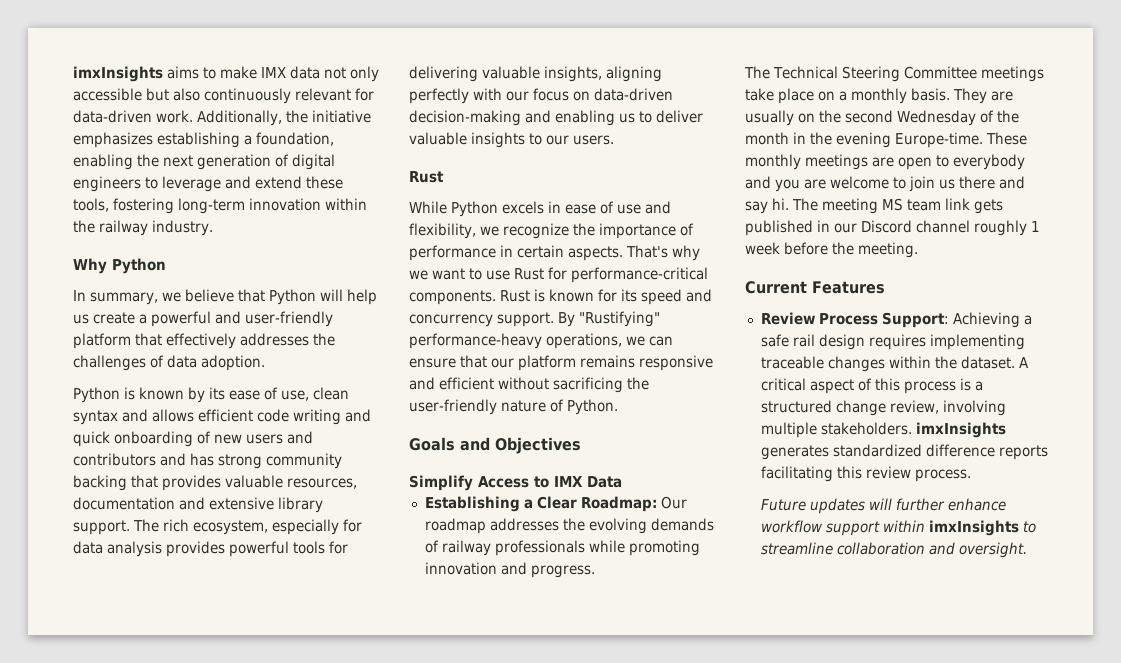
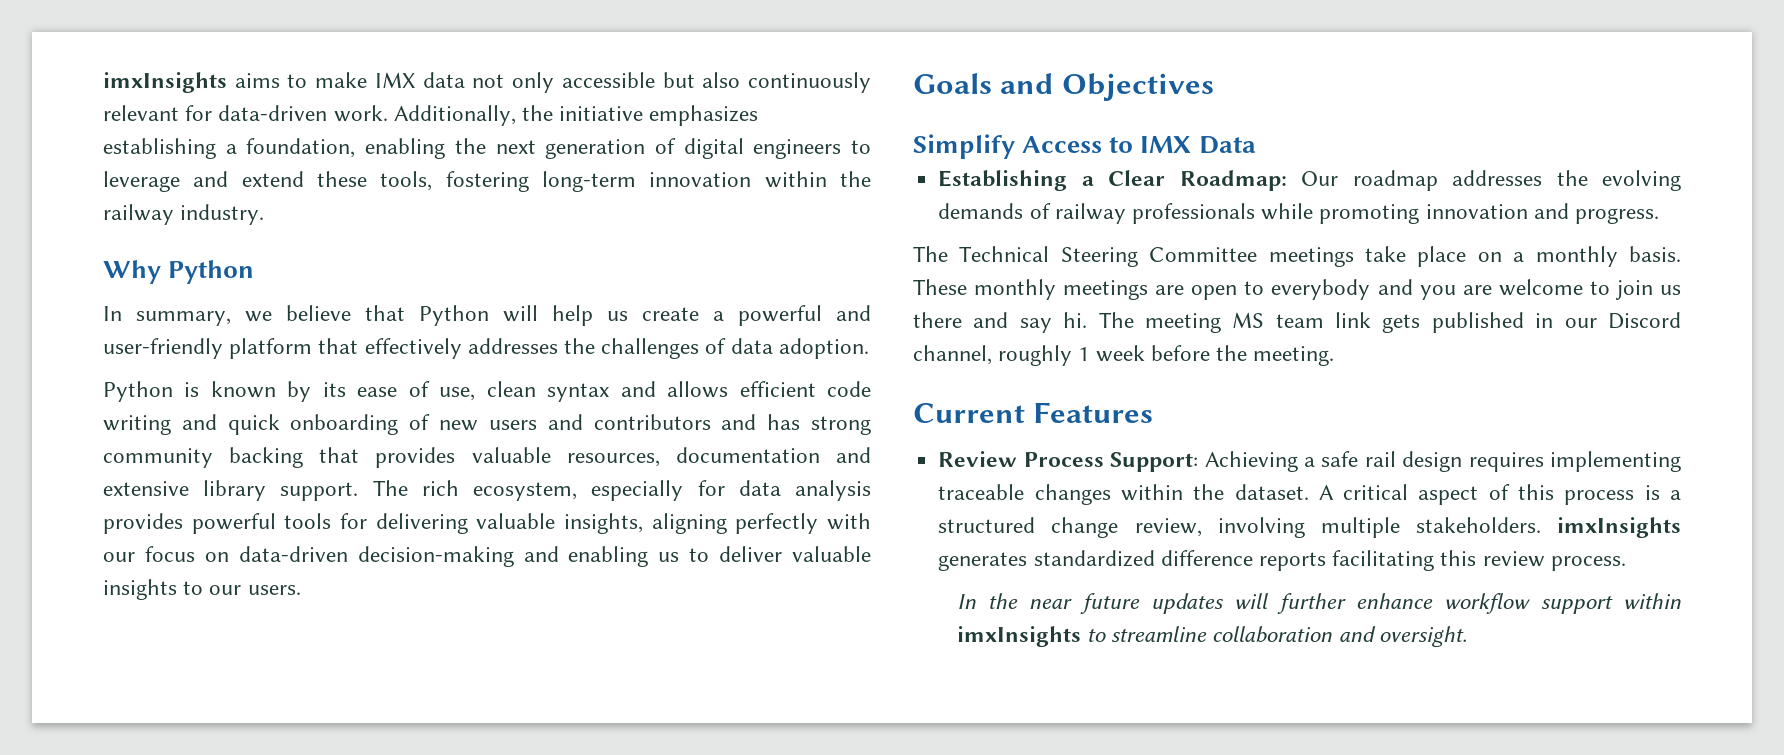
[409,171,444,183] [409,201,671,217] [409,223,694,239] [409,245,700,261] [409,267,708,283] [409,289,712,305] [409,311,660,327] [409,333,673,349] [409,355,713,371] [409,377,649,393] [409,399,618,415] // Rust // While Python excels in ease of use and flexibility, we recognize the importance of performance in certain aspects. That's why we want to use Rust for performance-critical components. Rust is known for its speed and concurrency support. By "Rustifying" performance-heavy operations, we can ensure that our platform remains responsive and efficient without sacrificing the user-friendly nature of Python. -> (301, 590) none
[953,88,1013,104] [745,110,1019,126] [745,132,983,148] They are usually on the second Wednesday of the month in the evening Europe-time. -> (1681, 254) none
[916,220,970,233] channel -> [913,345,992,365] channel,
[761,499,807,511] Future -> [956,593,1140,614] In the near future

